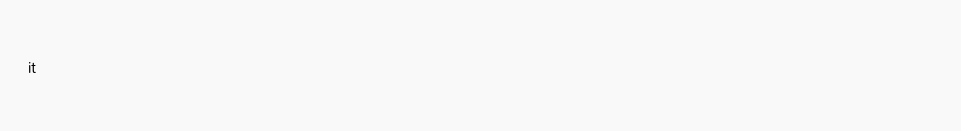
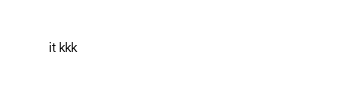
(36, 67) none -> [59,42,79,52] kkk

